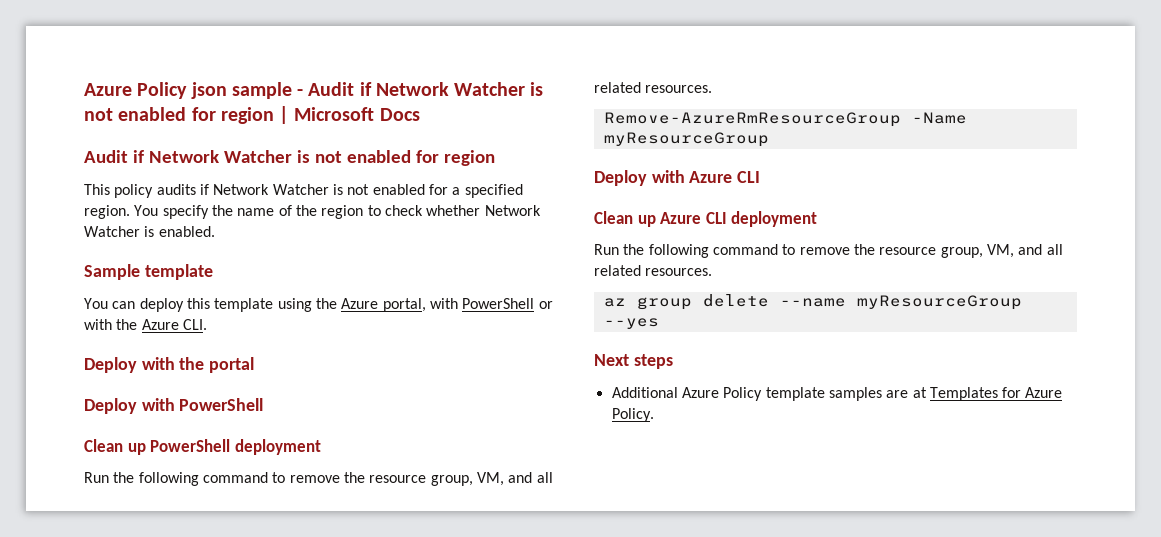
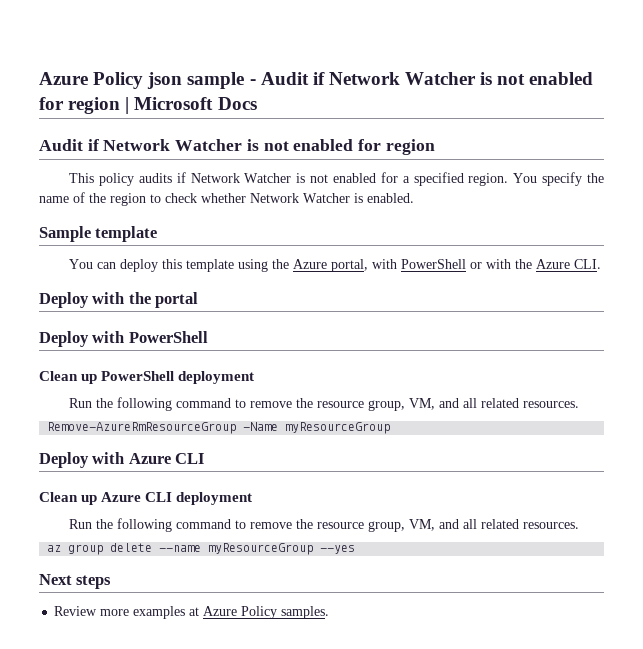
[611,387,1063,401] [611,408,654,422] Additional Azure Policy template samples are at Templates for Azure Policy. -> [54,606,330,619] Review more examples at Azure Policy samples.

